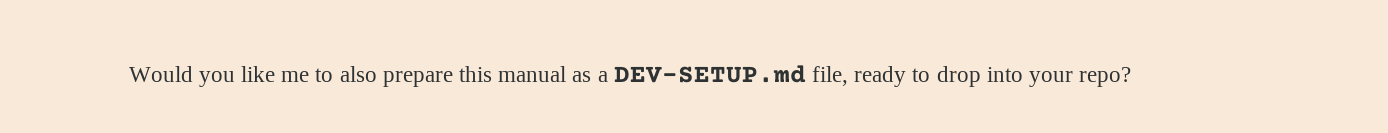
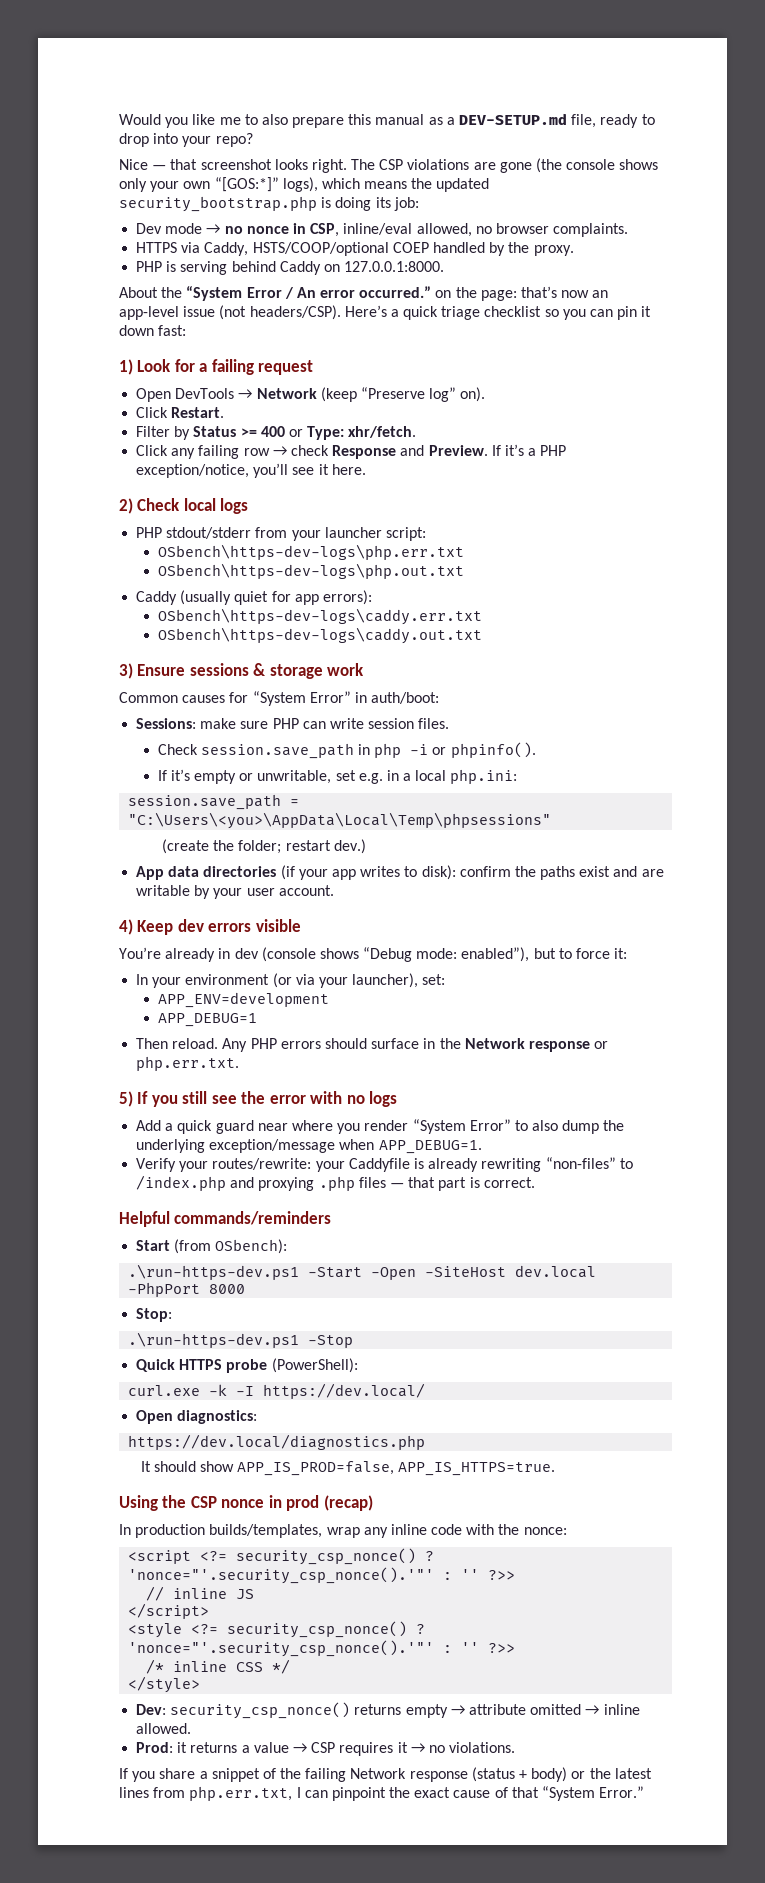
(1132, 77) none -> [119,158,659,173] [119,177,490,192] [119,196,419,212] [136,223,629,237] [136,242,574,256] [136,261,445,275] [119,286,609,301] [119,305,652,320] [119,325,187,336] [119,359,314,375] [136,387,486,402] [136,407,225,418] [136,426,417,440] [136,444,567,459] [136,463,366,478] [119,498,249,514] [136,527,426,541] [157,544,464,560] [157,563,464,579] [136,590,372,605] [157,608,482,625] [157,627,482,644] [119,663,365,679] [119,691,440,706] [136,718,450,729] [157,742,536,759] [157,769,518,784] [128,794,300,810] [128,812,552,829] [162,839,366,854] [136,865,664,880] [136,885,334,899] [119,919,301,935] [119,947,628,962] [136,973,446,988] [157,992,329,1008] [157,1013,257,1027] [136,1038,609,1052] [136,1056,240,1071] [119,1091,398,1107] [136,1119,625,1134] [136,1139,482,1154] [136,1157,633,1172] [136,1175,535,1191] [119,1211,332,1227] [136,1239,288,1254] [128,1264,597,1280] [128,1282,246,1297] [136,1308,173,1322] [128,1332,354,1348] [136,1358,358,1373] [128,1383,426,1399] [136,1410,258,1424] [128,1434,426,1450] [140,1461,556,1476] [119,1495,373,1511] [119,1524,567,1538] [128,1548,435,1565] [128,1567,516,1584] [146,1586,255,1601] [128,1603,210,1619] [128,1621,426,1638] [128,1640,516,1657] [146,1659,291,1674] [128,1676,201,1693] [136,1702,640,1719] [136,1723,192,1734] [136,1742,516,1756] [119,1767,652,1782] [119,1786,645,1801] // Nice — that screenshot looks right. The CSP violations are gone (the console shows only your own “[GOS:*]” logs), which means the updated security_bootstrap.php is doing its job: // Dev mode → no nonce in CSP, inline/eval allowed, no browser complaints. // HTTPS via Caddy, HSTS/COOP/optional COEP handled by the proxy. // PHP is serving behind Caddy on 127.0.0.1:8000. // About the “System Error / An error occurred.” on the page: that’s now an app-level issue (not headers/CSP). Here’s a quick triage checklist so you can pin it down fast: // 1) Look for a failing request // Open DevTools → Network (keep “Preserve log” on). // Click Restart. // Filter by Status >= 400 or Type: xhr/fetch. // Click any failing row → check Response and Preview. If it’s a PHP exception/notice, you’ll see it here. // 2) Check local logs // PHP stdout/stderr from your launcher script: // OSbench\https-dev-logs\php.err.txt // OSbench\https-dev-logs\php.out.txt // Caddy (usually quiet for app errors): // OSbench\https-dev-logs\caddy.err.txt // OSbench\https-dev-logs\caddy.out.txt // 3) Ensure sessions & storage work // Common causes for “System Error” in auth/boot: // Sessions: make sure PHP can write session files. // Check session.save_path in php -i or phpinfo(). // If it’s empty or unwritable, set e.g. in a local php.ini: // session.save_path = "C:\Users\<you>\AppData\Local\Temp\phpsessions" // (create the folder; restart dev.) // App data directories (if your app writes to disk): confirm the paths exist and are writable by your user account. // 4) Keep dev errors visible // You’re already in dev (console shows “Debug mode: enabled”), but to force it: // In your environment (or via your launcher), set: // APP_ENV=development // APP_DEBUG=1 // Then reload. Any PHP errors should surface in the Network response or php.err.txt. // 5) If you still see the error with no logs // Add a quick guard near where you render “System Error” to also dump the underlying exception/message when APP_DEBUG=1. // Verify your routes/rewrite: your Caddyfile is already rewriting “non-files” to /index.php and proxying .php files — that part is correct. // Helpful commands/reminders // Start (from OSbench): // .\run-https-dev.ps1 -Start -Open -SiteHost dev.local -PhpPort 8000 // Stop: // .\run-https-dev.ps1 -Stop // Quick HTTPS probe (PowerShell): // curl.exe -k -I https://dev.local/ // Open diagnostics: // https://dev.local/diagnostics.php // It should show APP_IS_PROD=false, APP_IS_HTTPS=true. // Using the CSP nonce in prod (recap) // In production builds/templates, wrap any inline code with the nonce: // <script <?= security_csp_nonce() ? 'nonce="'.security_csp_nonce().'"' : '' ?>> // // inline JS // </script> // <style <?= security_csp_nonce() ? 'nonce="'.security_csp_nonce().'"' : '' ?>> // /* inline CSS */ // </style> // Dev: security_csp_nonce() returns empty → attribute omitted → inline allowed. // Prod: it returns a value → CSP requires it → no violations. // If you share a snippet of the failing Network response (status + body) or the latest lines from php.err.txt, I can pinpoint the exact cause of that “System Error.”

